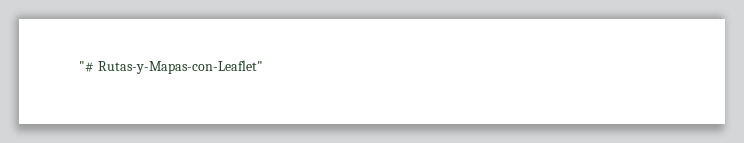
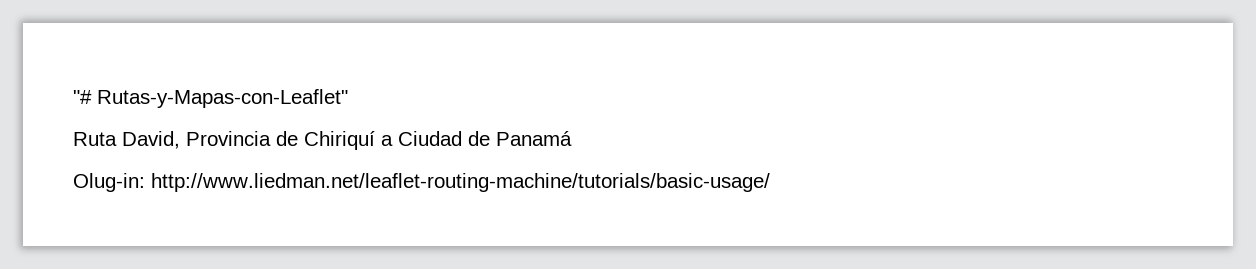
(263, 67) none -> [73,131,572,150] [73,173,770,192] // Ruta David, Provincia de Chiriquí a Ciudad de Panamá // Olug-in: http://www.liedman.net/leaflet-routing-machine/tutorials/basic-usage/

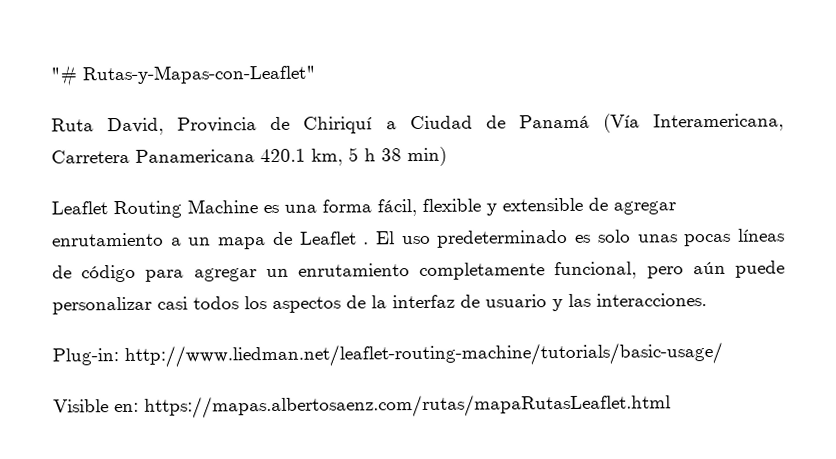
[73,173,770,192] // Olug-in: http://www.liedman.net/leaflet-routing-machine/tutorials/basic-usage/ -> [602,113,785,133] [51,146,447,167] [51,197,676,219] [52,228,785,250] [52,260,786,283] [52,293,707,315] [52,341,723,368] [53,393,671,419] (Vía Interamericana, Carretera Panamericana 420.1 km, 5 h 38 min) // Leaflet Routing Machine es una forma fácil, flexible y extensible de agregar enrutamiento a un mapa de Leaflet . El uso predeterminado es solo unas pocas líneas de código para agregar un enrutamiento completamente funcional, pero aún puede personalizar casi todos los aspectos de la interfaz de usuario y las interacciones. // Plug-in: http://www.liedman.net/leaflet-routing-machine/tutorials/basic-usage/ // Visible en: https://mapas.albertosaenz.com/rutas/mapaRutasLeaflet.html

